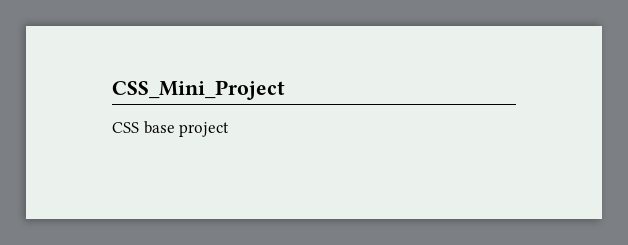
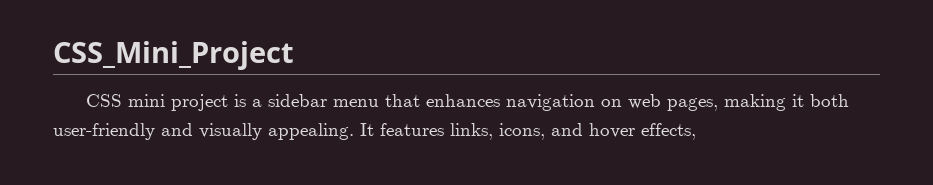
[143,121,230,137] base project -> [128,94,850,111] [53,123,696,140] mini project is a sidebar menu that enhances navigation on web pages, making it both user-friendly and visually appealing. It features links, icons, and hover effects,

